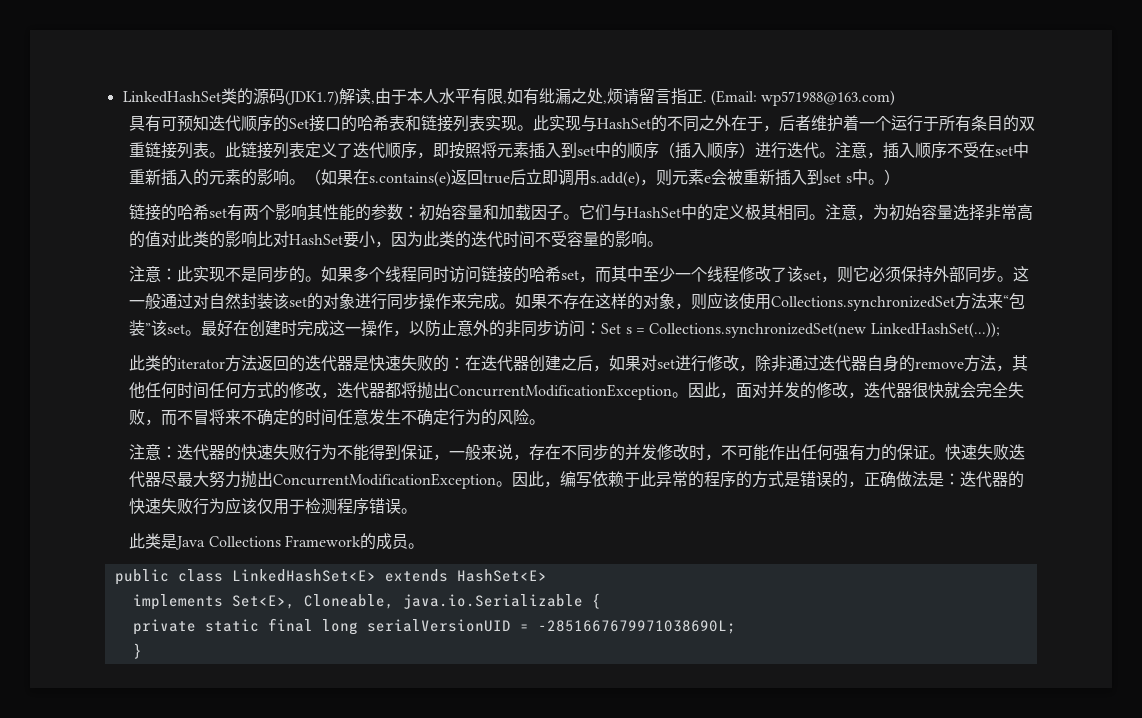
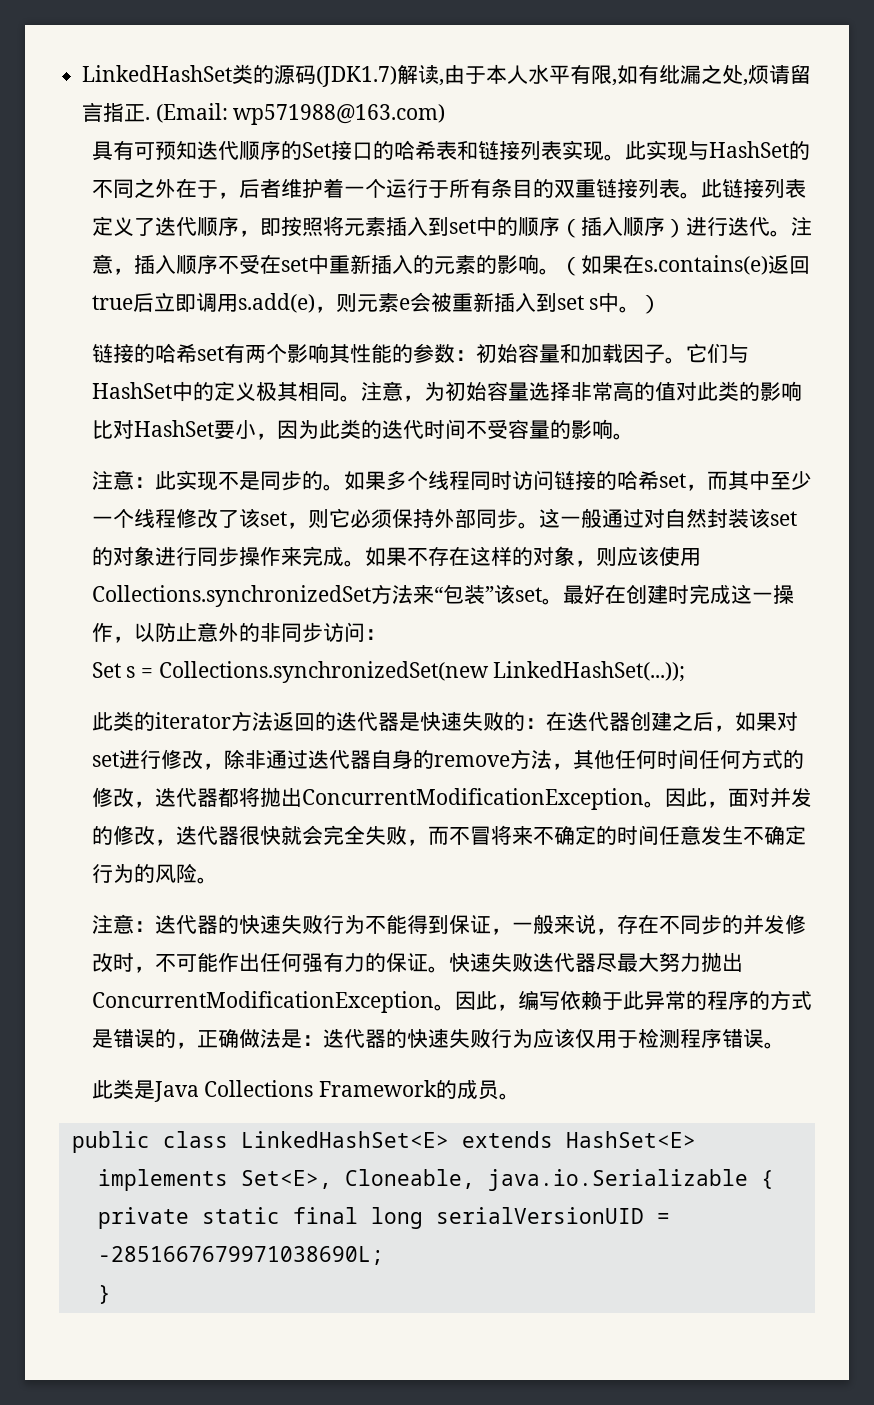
(602, 328) none -> (386, 634) //

